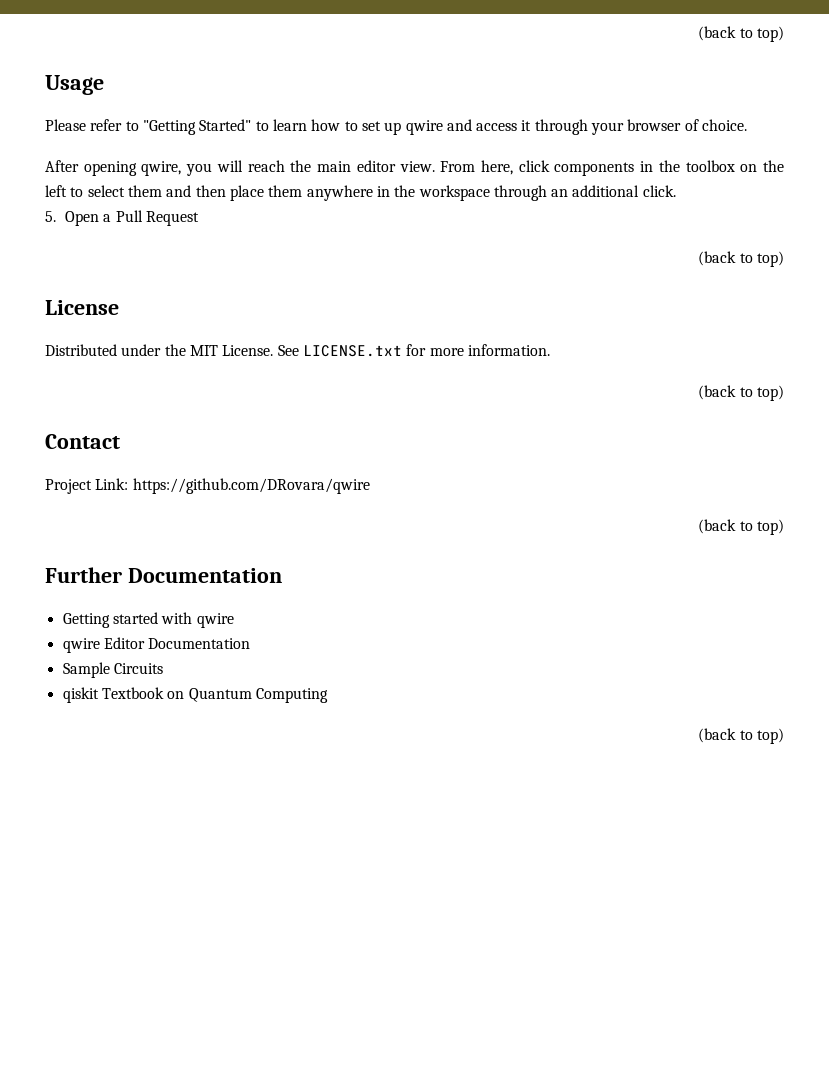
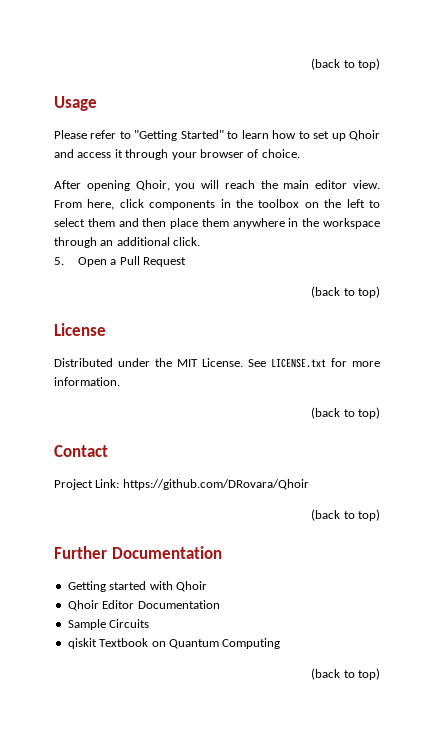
[405,120,443,135] qwire -> [349,130,380,141] Qhoir
[141,161,182,176] qwire, -> [135,180,170,191] Qhoir,
[132,478,370,494] https://github.com/DRovara/qwire -> [122,479,309,490] https://github.com/DRovara/Qhoir
[196,613,234,628] [62,638,100,653] qwire // qwire -> [175,581,207,592] [67,600,99,611] Qhoir // Qhoir

